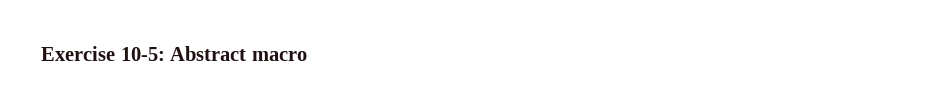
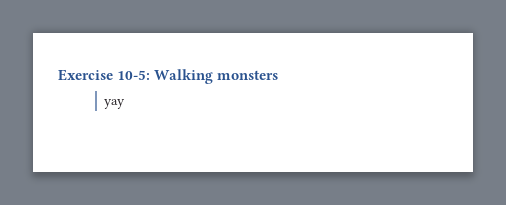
[170,46,307,61] Abstract macro -> [154,69,279,84] [104,99,126,109] Walking monsters // yay

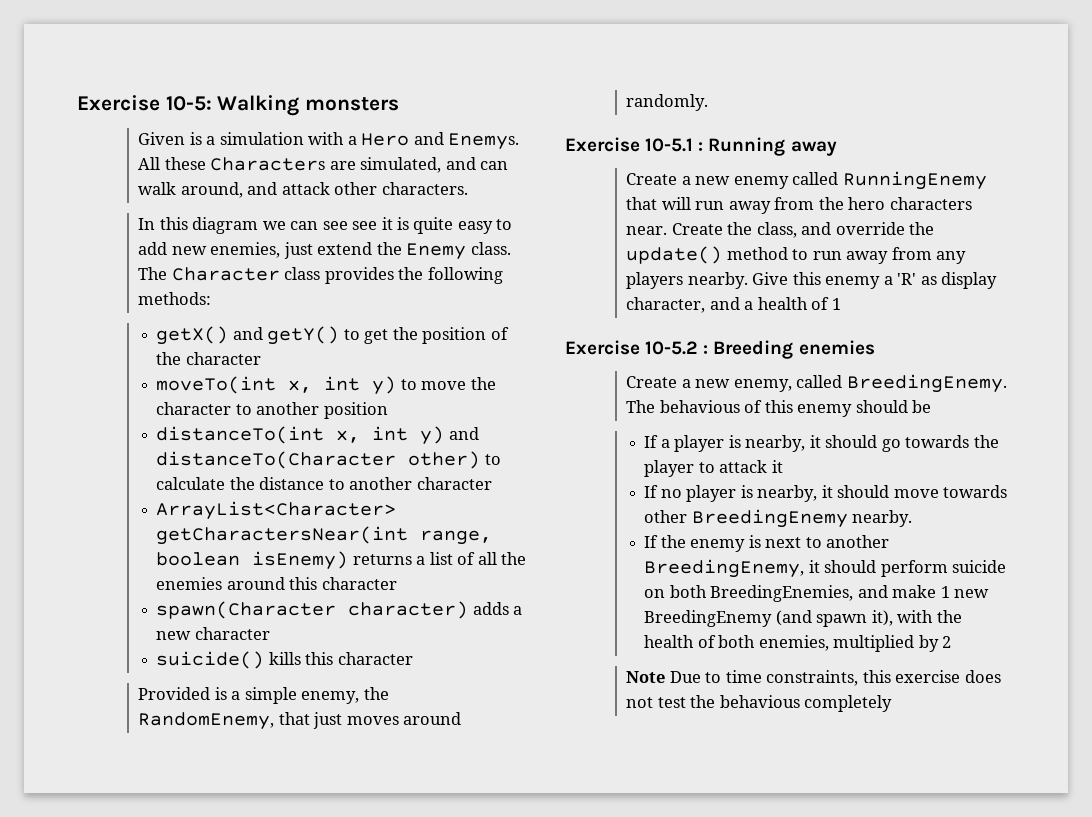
[104,99,126,109] yay -> [138,132,519,150] [138,157,509,173] [138,182,468,198] [138,217,513,234] [138,242,511,260] [138,267,503,284] [138,292,212,305] [156,326,509,345] [156,352,261,365] [156,376,496,395] [156,402,388,419] [156,426,479,445] [156,451,501,469] [156,477,492,490] [156,501,397,520] [156,526,493,545] [156,551,527,570] [156,577,397,590] [156,601,523,619] [156,627,270,640] [156,651,413,669] [138,687,389,704] [138,712,462,730] [626,94,709,111] [565,137,837,156] [626,171,987,190] [626,197,972,214] [626,222,935,238] [626,246,967,264] [626,272,997,289] [626,297,841,313] [565,340,875,359] [626,374,1007,393] [626,400,932,417] [644,435,999,452] [644,460,783,477] [644,485,1008,502] [644,509,913,528] [644,535,890,552] [644,559,1007,578] [644,585,990,602] [644,610,962,627] [644,635,952,652] [626,670,1001,686] [626,695,893,712] Given is a simulation with a Hero and Enemys. All these Characters are simulated, and can walk around, and attack other characters. // In this diagram we can see see it is quite easy to add new enemies, just extend the Enemy class. The Character class provides the following methods: // getX() and getY() to get the position of the character // moveTo(int x, int y) to move the character to another position // distanceTo(int x, int y) and distanceTo(Character other) to calculate the distance to another character // ArrayList<Character> getCharactersNear(int range, boolean isEnemy) returns a list of all the enemies around this character // spawn(Character character) adds a new character // suicide() kills this character // Provided is a simple enemy, the RandomEnemy, that just moves around randomly. // Exercise 10-5.1 : Running away // Create a new enemy called RunningEnemy that will run away from the hero characters near. Create the class, and override the update() method to run away from any players nearby. Give this enemy a 'R' as display character, and a health of 1 // Exercise 10-5.2 : Breeding enemies // Create a new enemy, called BreedingEnemy. The behavious of this enemy should be // If a player is nearby, it should go towards the player to attack it // If no player is nearby, it should move towards other BreedingEnemy nearby. // If the enemy is next to another BreedingEnemy, it should perform suicide on both BreedingEnemies, and make 1 new BreedingEnemy (and spawn it), with the health of both enemies, multiplied by 2 // Note Due to time constraints, this exercise does not test the behavious completely

